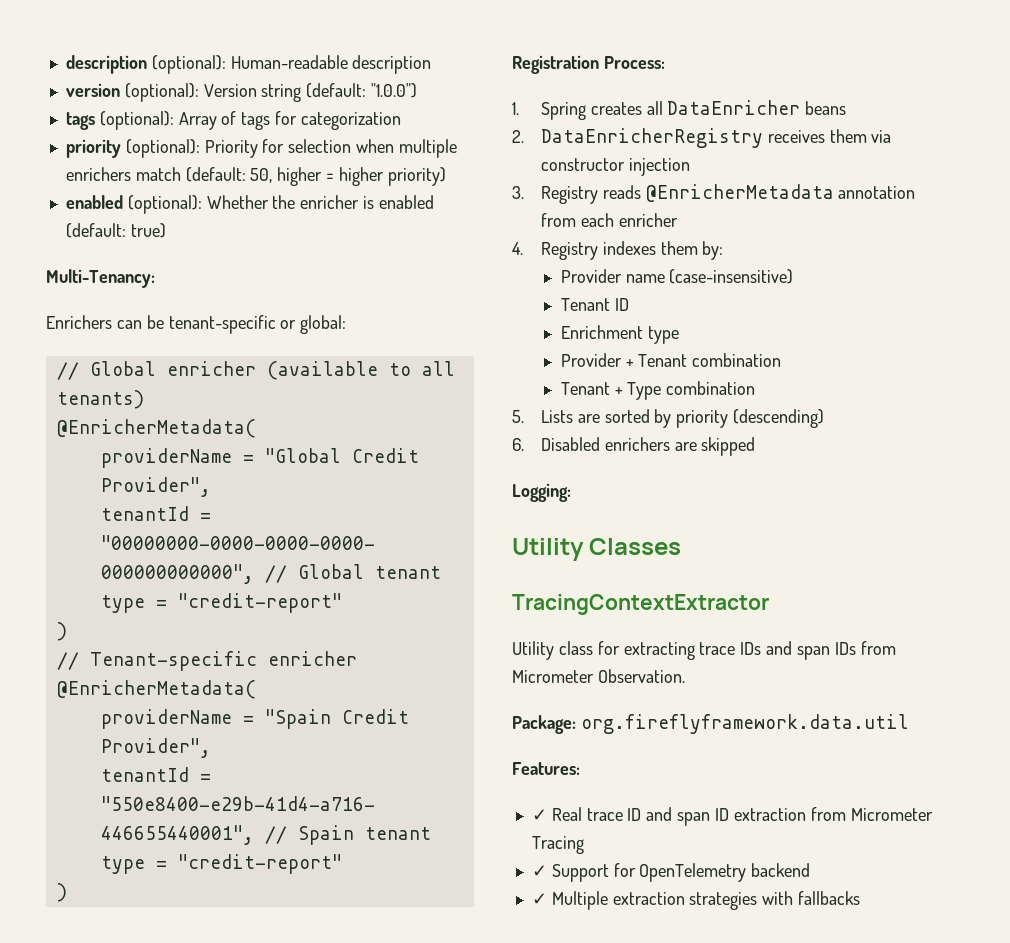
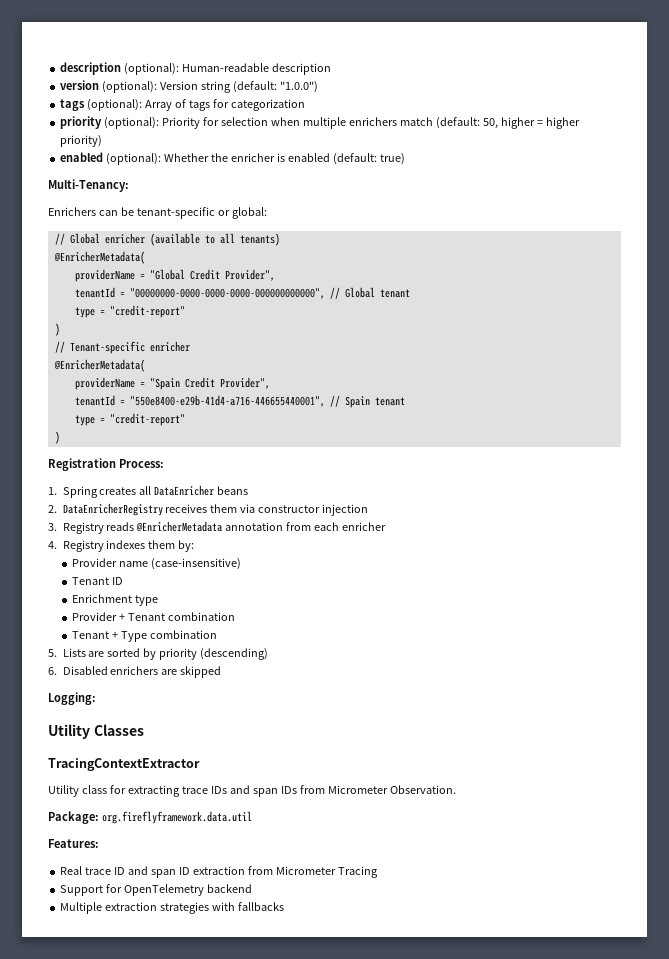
[531,809,547,821] ✓ -> (99, 843) none
[531,865,547,877] ✓ -> (378, 872) none
[531,893,547,905] ✓ -> (253, 888) none

